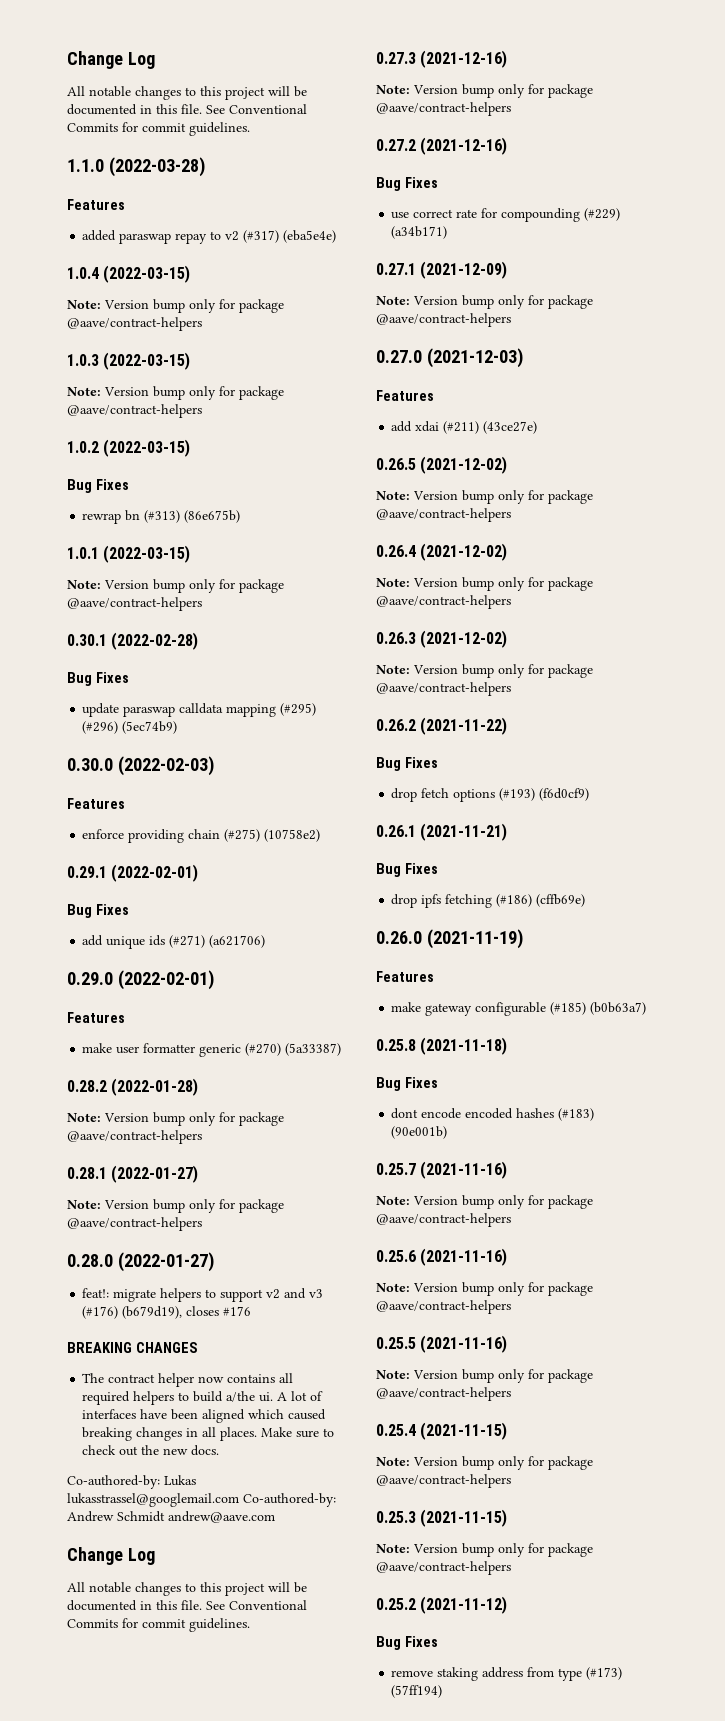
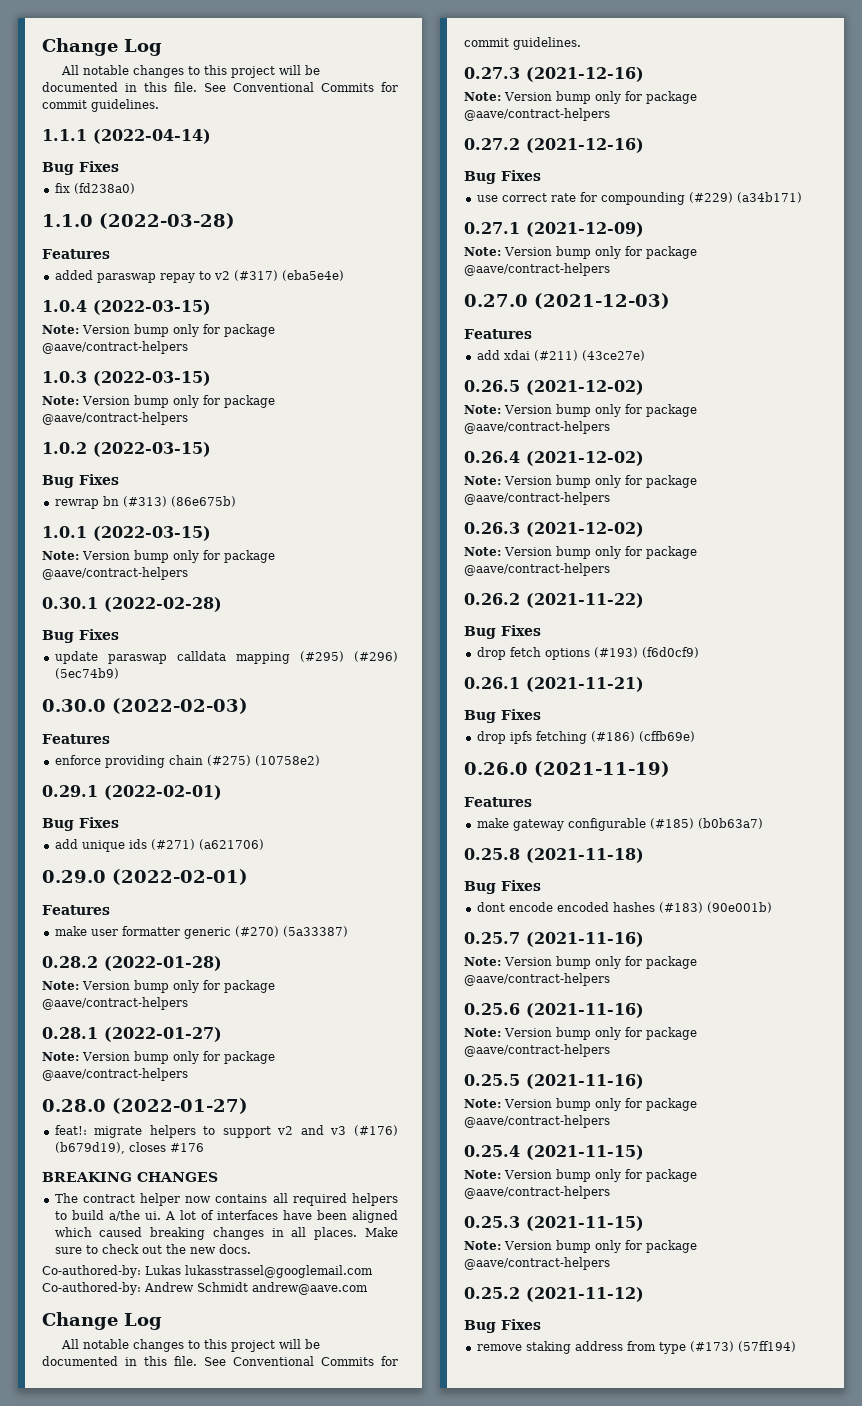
(250, 129) none -> [42,129,211,144] [42,161,119,175] [54,183,135,194] // 1.1.1 (2022-04-14) // Bug Fixes // fix (fd238a0)

